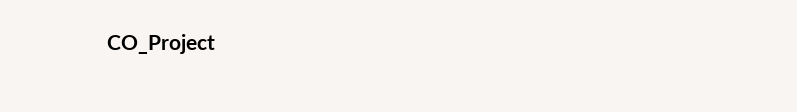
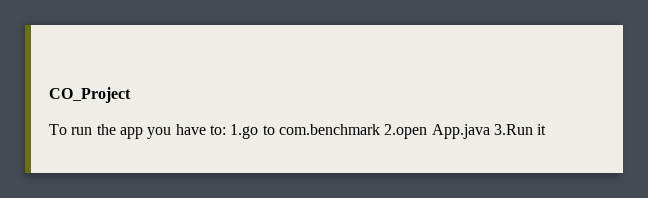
(215, 44) none -> [49,124,547,139] // To run the app you have to: 1.go to com.benchmark 2.open App.java 3.Run it

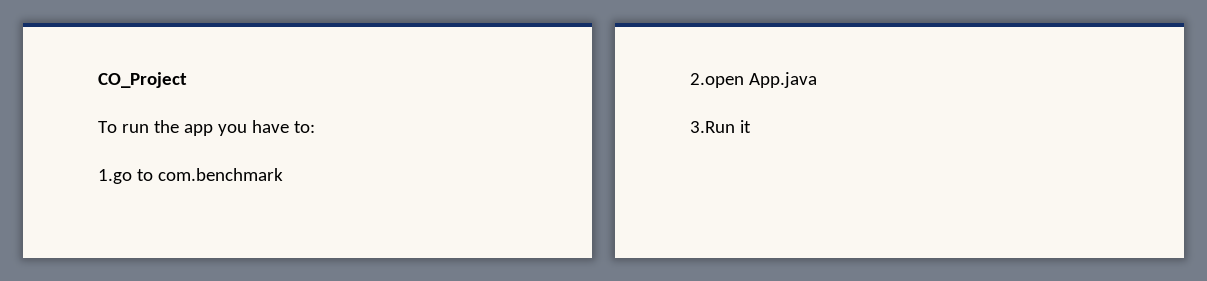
(226, 130) none -> (315, 127) //
(380, 129) none -> (283, 174) //
(490, 131) none -> (817, 80) //

